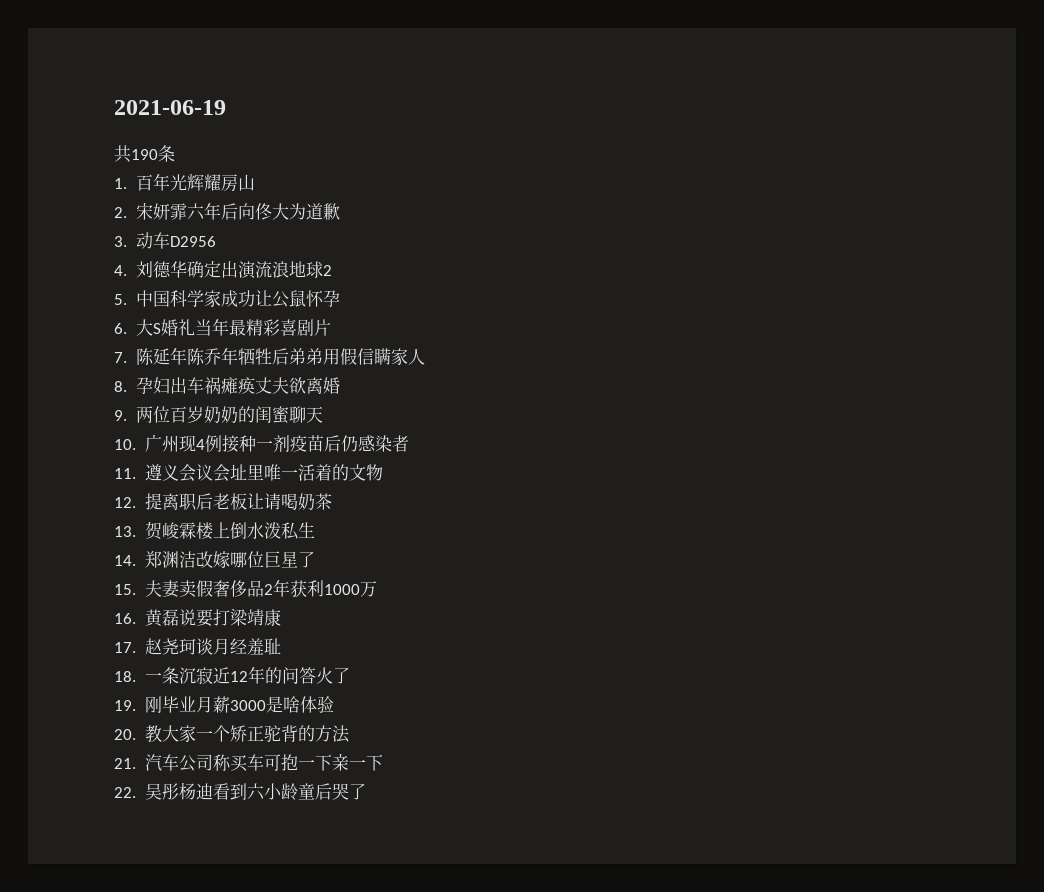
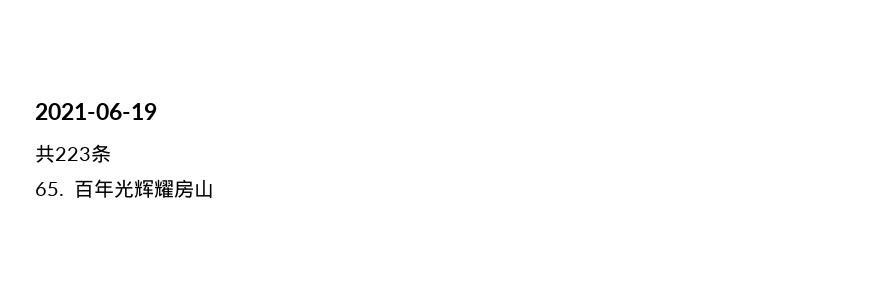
[131,149,158,160] 190 -> [55,147,91,161] 223
[114,178,127,189] 1. -> [35,182,64,196] 65.
[114,202,341,220] [114,232,217,249] [114,261,333,279] [114,290,341,308] [114,318,332,336] [114,347,426,366] [114,377,341,394] [114,406,324,424] [114,434,409,453] [114,464,383,482] [114,493,332,511] [114,521,315,540] [114,551,315,568] [114,579,377,598] [114,608,281,627] [114,638,281,655] [114,666,350,685] [114,696,334,713] [114,725,350,743] [114,753,383,772] [114,782,366,801] // 2.宋妍霏六年后向佟大为道歉 // 3.动车D2956 // 4.刘德华确定出演流浪地球2 // 5.中国科学家成功让公鼠怀孕 // 6.大S婚礼当年最精彩喜剧片 // 7.陈延年陈乔年牺牲后弟弟用假信瞒家人 // 8.孕妇出车祸瘫痪丈夫欲离婚 // 9.两位百岁奶奶的闺蜜聊天 // 10.广州现4例接种一剂疫苗后仍感染者 // 11.遵义会议会址里唯一活着的文物 // 12.提离职后老板让请喝奶茶 // 13.贺峻霖楼上倒水泼私生 // 14.郑渊洁改嫁哪位巨星了 // 15.夫妻卖假奢侈品2年获利1000万 // 16.黄磊说要打梁靖康 // 17.赵尧珂谈月经羞耻 // 18.一条沉寂近12年的问答火了 // 19.刚毕业月薪3000是啥体验 // 20.教大家一个矫正驼背的方法 // 21.汽车公司称买车可抱一下亲一下 // 22.吴彤杨迪看到六小龄童后哭了 -> (214, 188) none

